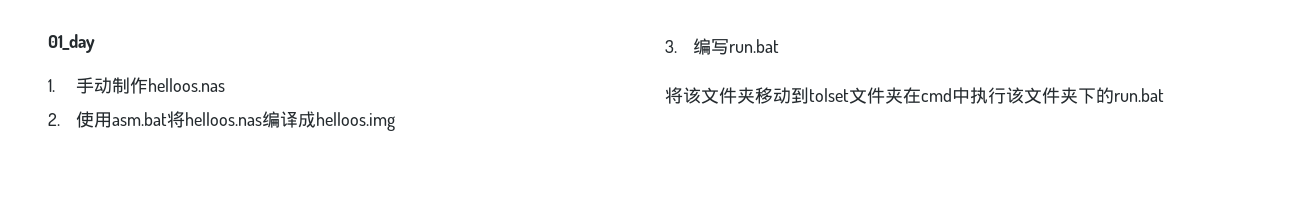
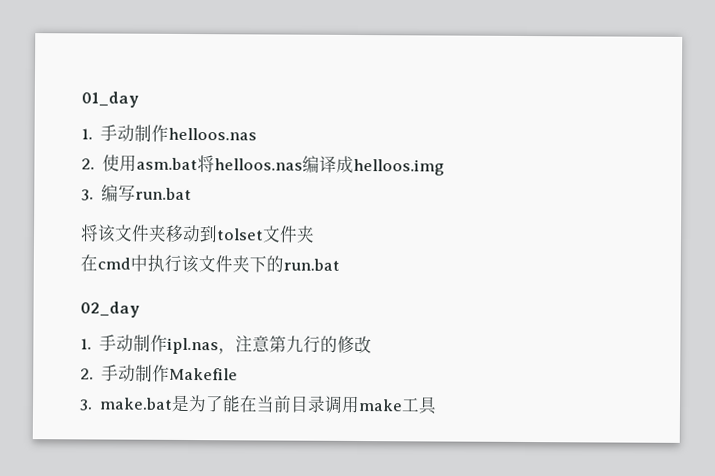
(903, 95) none -> (315, 234) //
(1164, 95) none -> [80,301,140,318] [80,334,373,355] [80,364,239,382] [79,394,439,415] // 02_day // 1.手动制作ipl.nas，注意第九行的修改 // 2.手动制作Makefile // 3. make.bat是为了能在当前目录调用make工具

